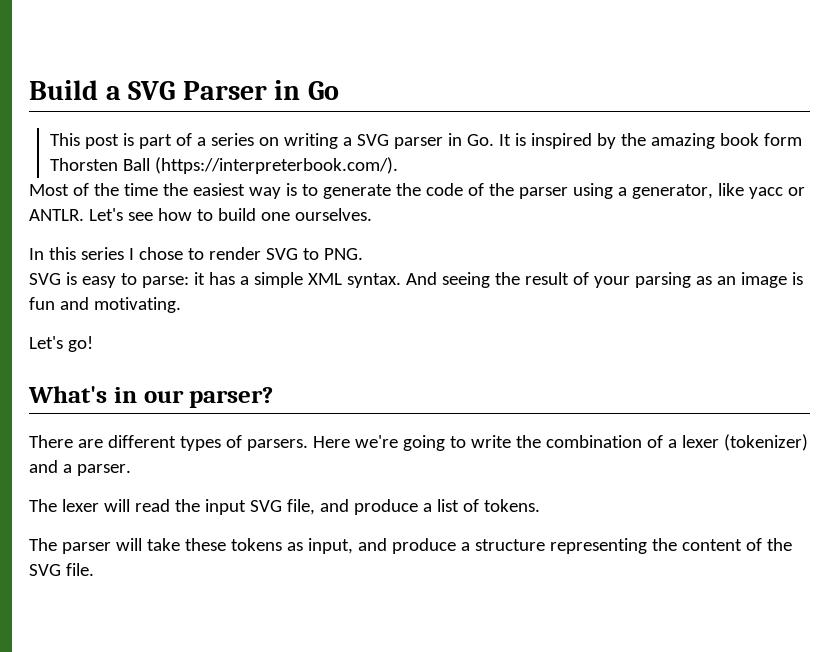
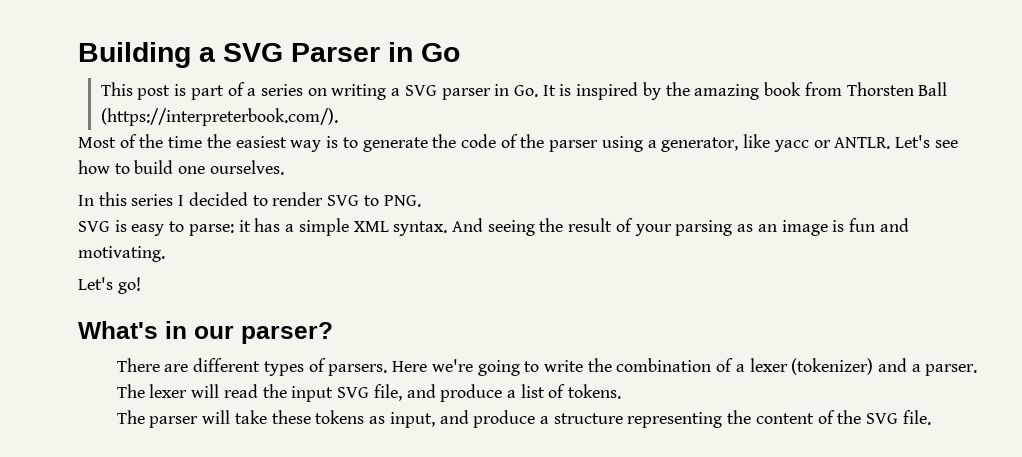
[29,80,98,100] Build -> [78,42,191,68] Building
[763,133,802,146] form -> [804,82,842,96] from
[138,247,183,260] chose -> [188,192,248,206] decided

